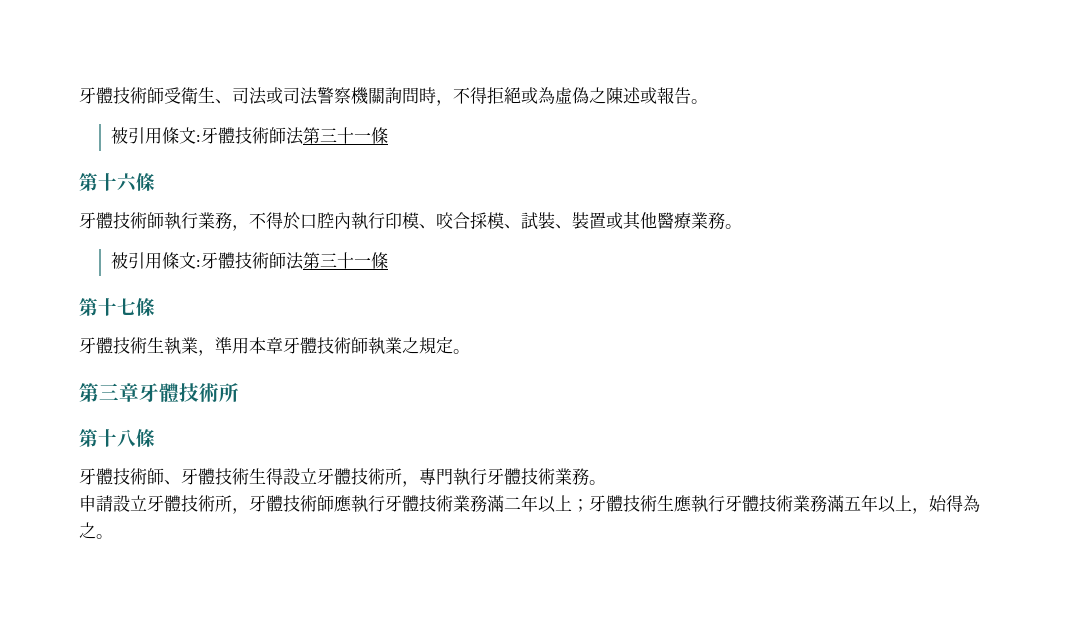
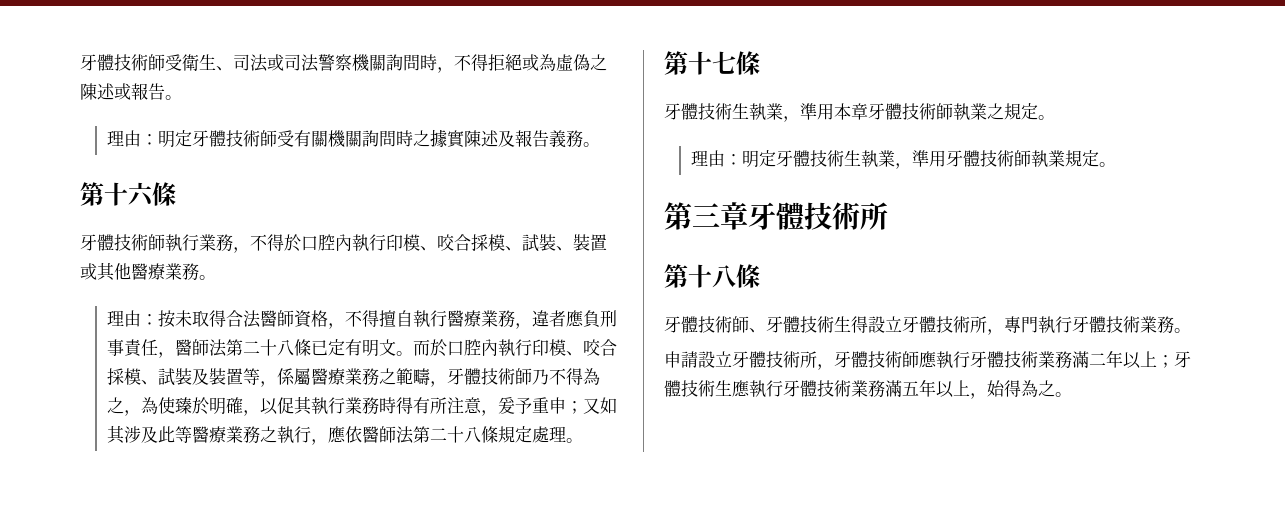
[110,127,388,145] 被引用條文:牙體技術師法第三十一條 -> [106,129,600,148] 理由：明定牙體技術師受有關機關詢問時之據實陳述及報告義務。
[110,252,388,270] 被引用條文:牙體技術師法第三十一條 -> [106,310,617,329] [106,339,617,358] [106,368,600,387] [106,396,617,416] [106,425,583,445] 理由：按未取得合法醫師資格，不得擅自執行醫療業務，違者應負刑事責任，醫師法第二十八條已定有明文。而於口腔內執行印模、咬合採模、試裝及裝置等，係屬醫療業務之範疇，牙體技術師乃不得為之，為使臻於明確，以促其執行業務時得有所注意，爰予重申；又如其涉及此等醫療業務之執行，應依醫師法第二十八條規定處理。
(470, 351) none -> [690,150,1116,169] // 理由：明定牙體技術生執業，準用牙體技術師執業規定。

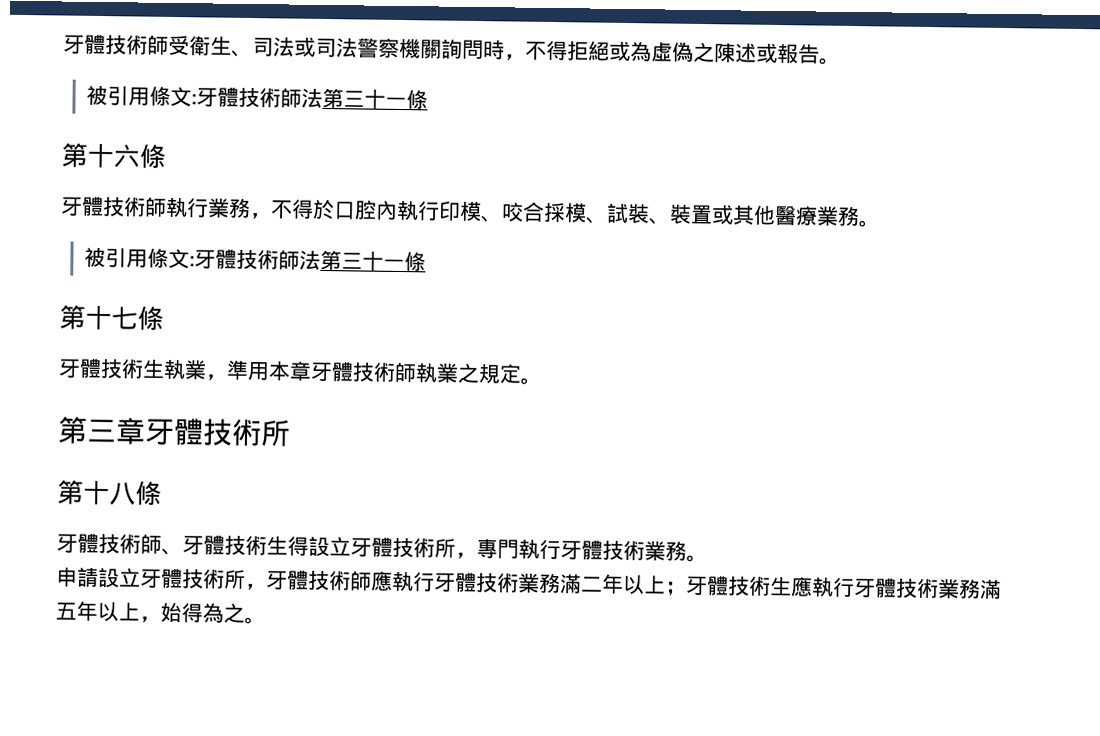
[106,129,600,148] 理由：明定牙體技術師受有關機關詢問時之據實陳述及報告義務。 -> [85,85,428,110] 被引用條文:牙體技術師法第三十一條
[106,310,617,329] [106,339,617,358] [106,368,600,387] [106,396,617,416] [106,425,583,445] 理由：按未取得合法醫師資格，不得擅自執行醫療業務，違者應負刑事責任，醫師法第二十八條已定有明文。而於口腔內執行印模、咬合採模、試裝及裝置等，係屬醫療業務之範疇，牙體技術師乃不得為之，為使臻於明確，以促其執行業務時得有所注意，爰予重申；又如其涉及此等醫療業務之執行，應依醫師法第二十八條規定處理。 -> [83,247,426,272] 被引用條文:牙體技術師法第三十一條
[690,150,1116,169] // 理由：明定牙體技術生執業，準用牙體技術師執業規定。 -> (542, 381) none

